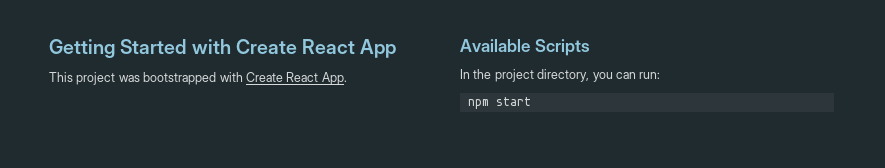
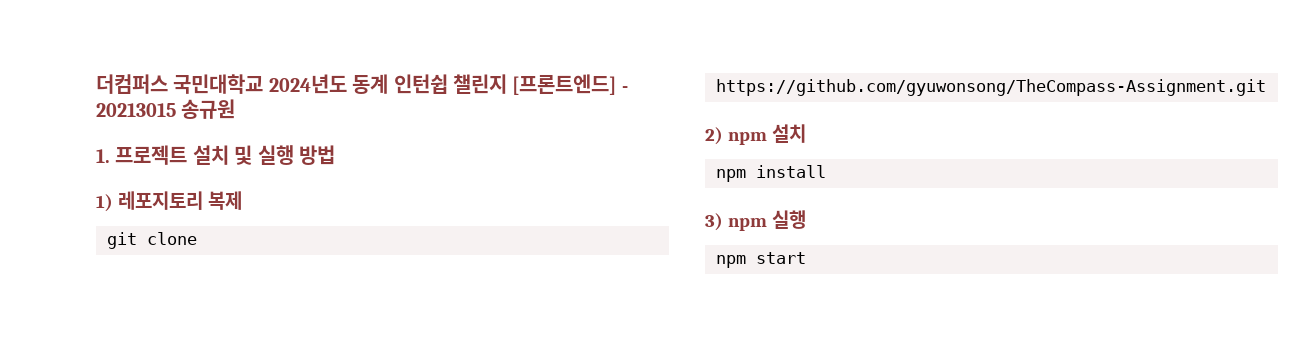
[49,39,397,58] [49,72,347,85] [460,39,590,56] [460,69,661,82] Getting Started with Create React App // This project was bootstrapped with Create React App. // Available Scripts // In the project directory, you can run: -> [96,74,628,95] [96,99,236,119] [96,145,335,165] [96,191,243,212] [106,232,197,249] [715,79,1266,96] [705,124,807,145] [715,165,826,182] [705,210,807,231] 더컴퍼스 국민대학교 2024년도 동계 인턴쉽 챌린지 [프론트엔드] - 20213015 송규원 // 1. 프로젝트 설치 및 실행 방법 // 1) 레포지토리 복제 // git clone https://github.com/gyuwonsong/TheCompass-Assignment.git // 2) npm 설치 // npm install // 3) npm 실행

